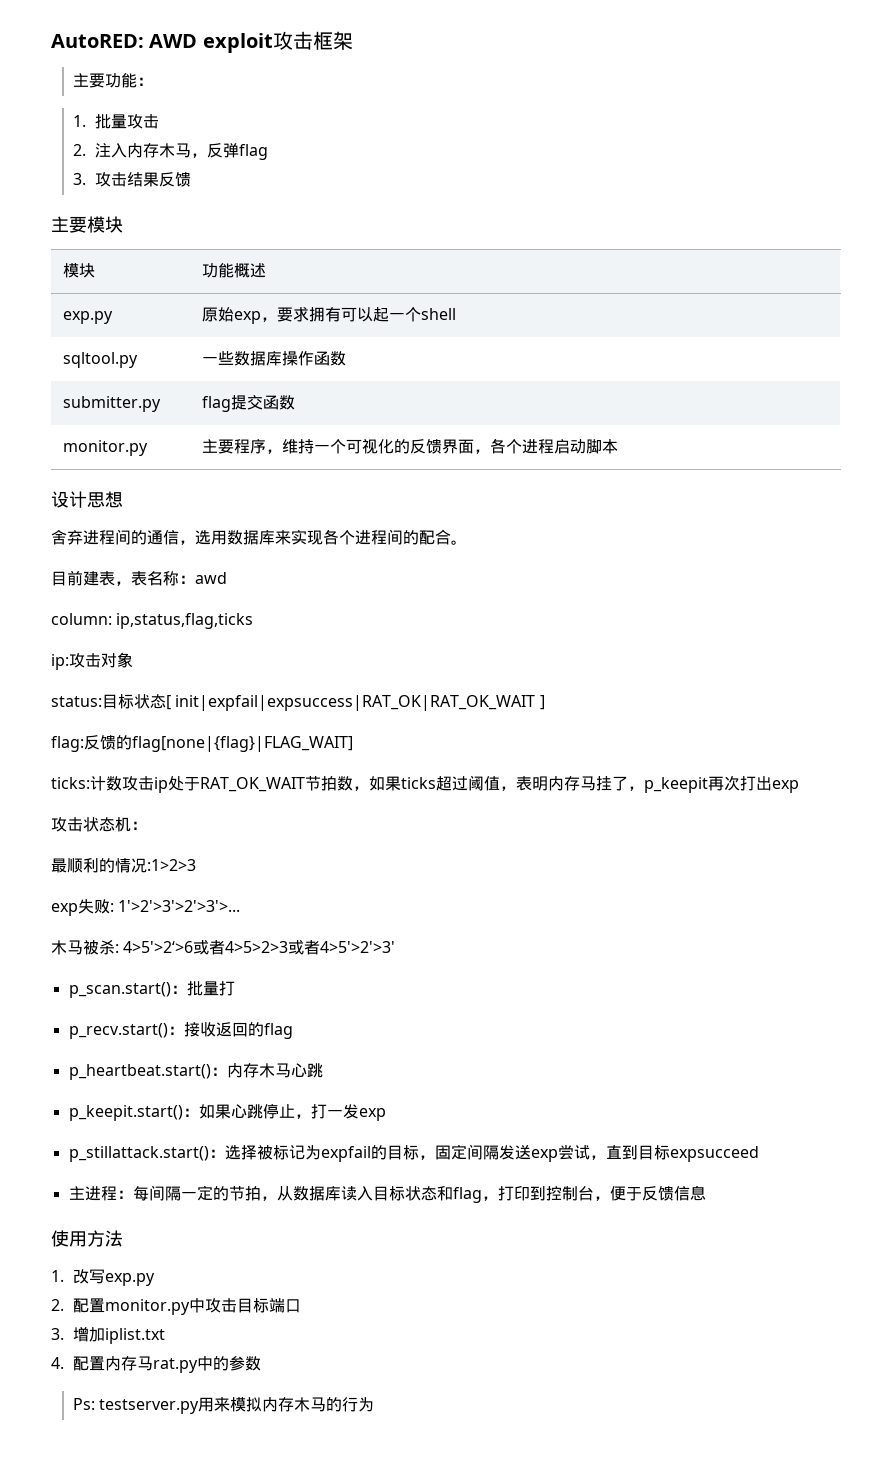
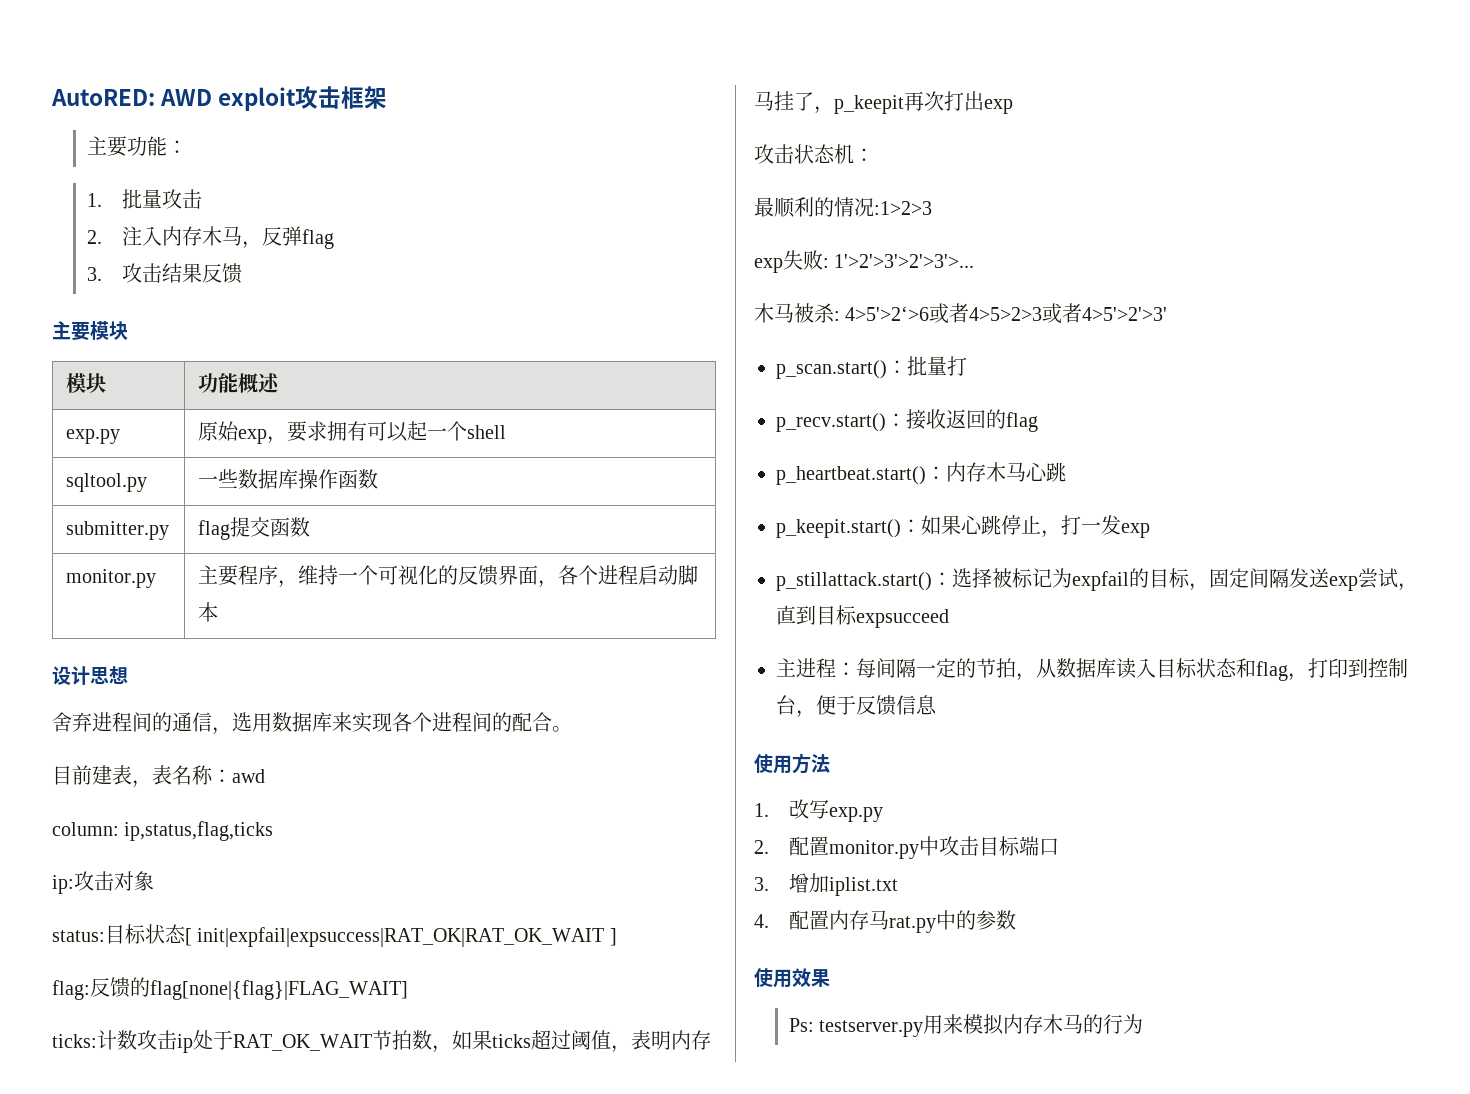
(261, 1363) none -> [754,968,830,988] // 使用效果

